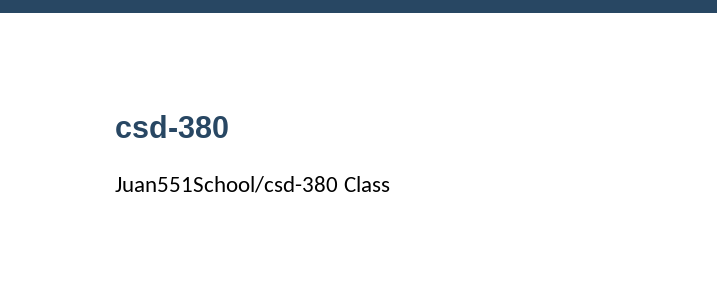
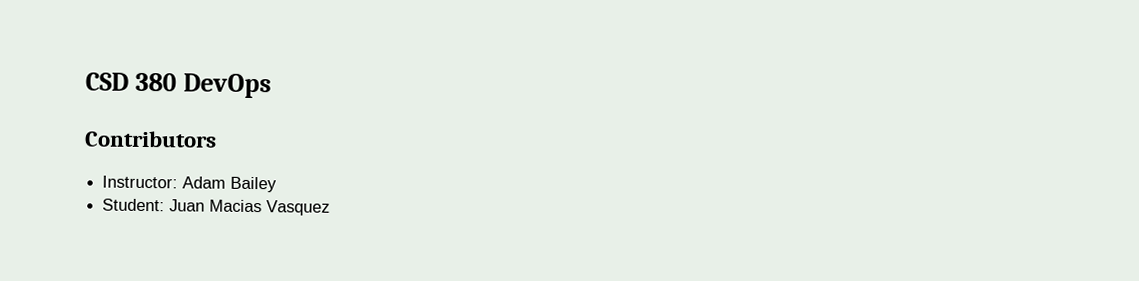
[115,115,229,138] [115,176,391,193] csd-380 // Juan551School/csd-380 Class -> [85,72,273,99] [84,130,217,148] [102,175,278,193] [102,198,331,216] CSD 380 DevOps // Contributors // Instructor: Adam Bailey // Student: Juan Macias Vasquez

